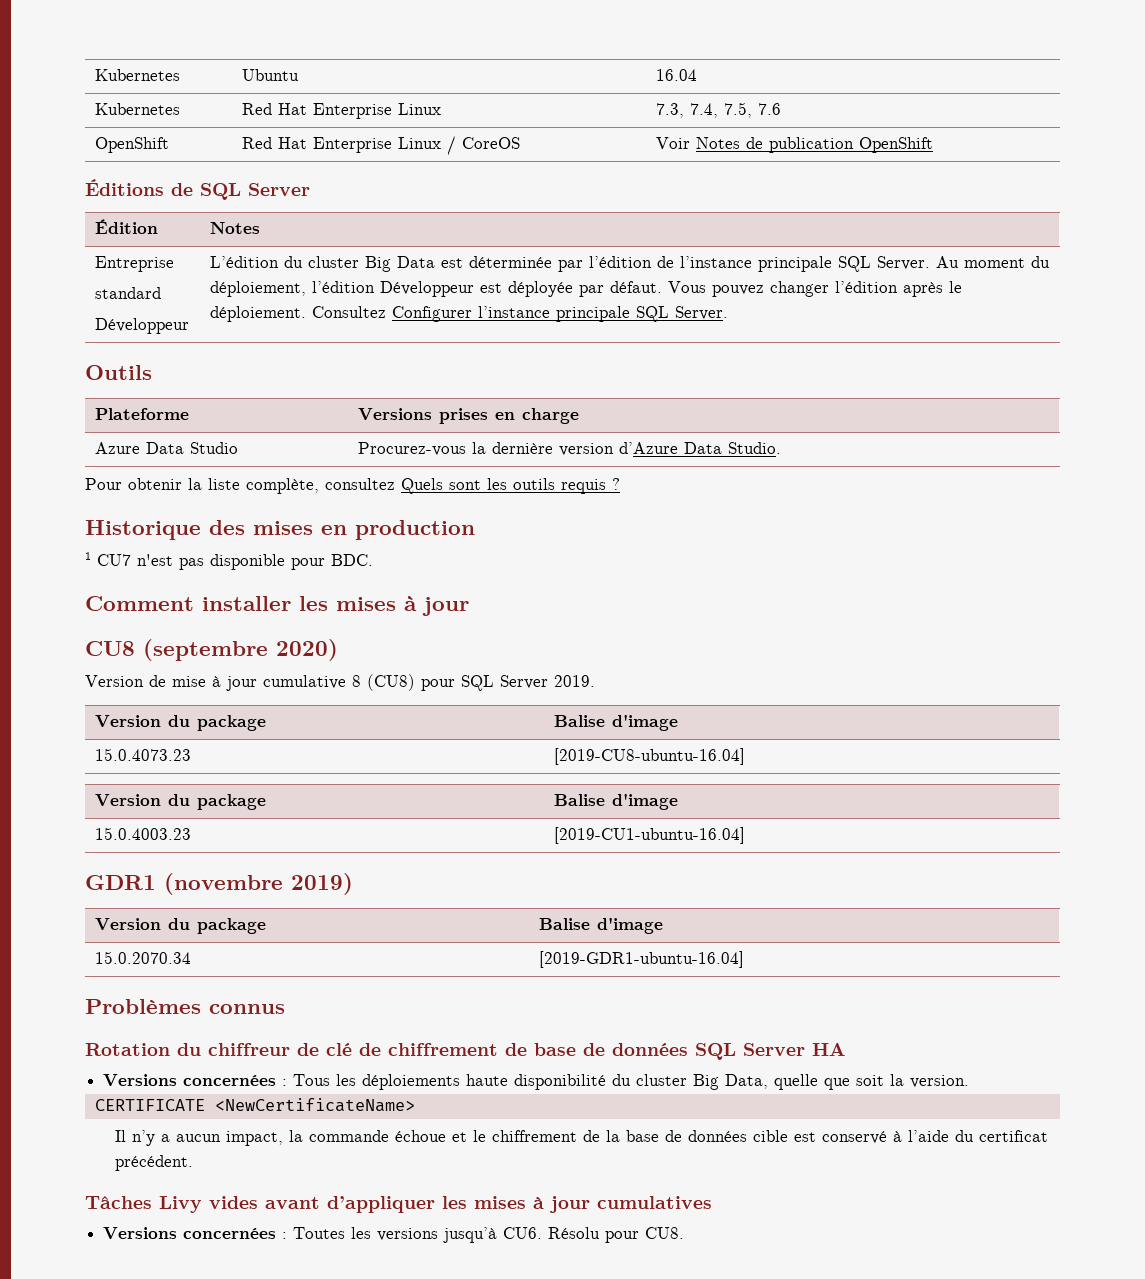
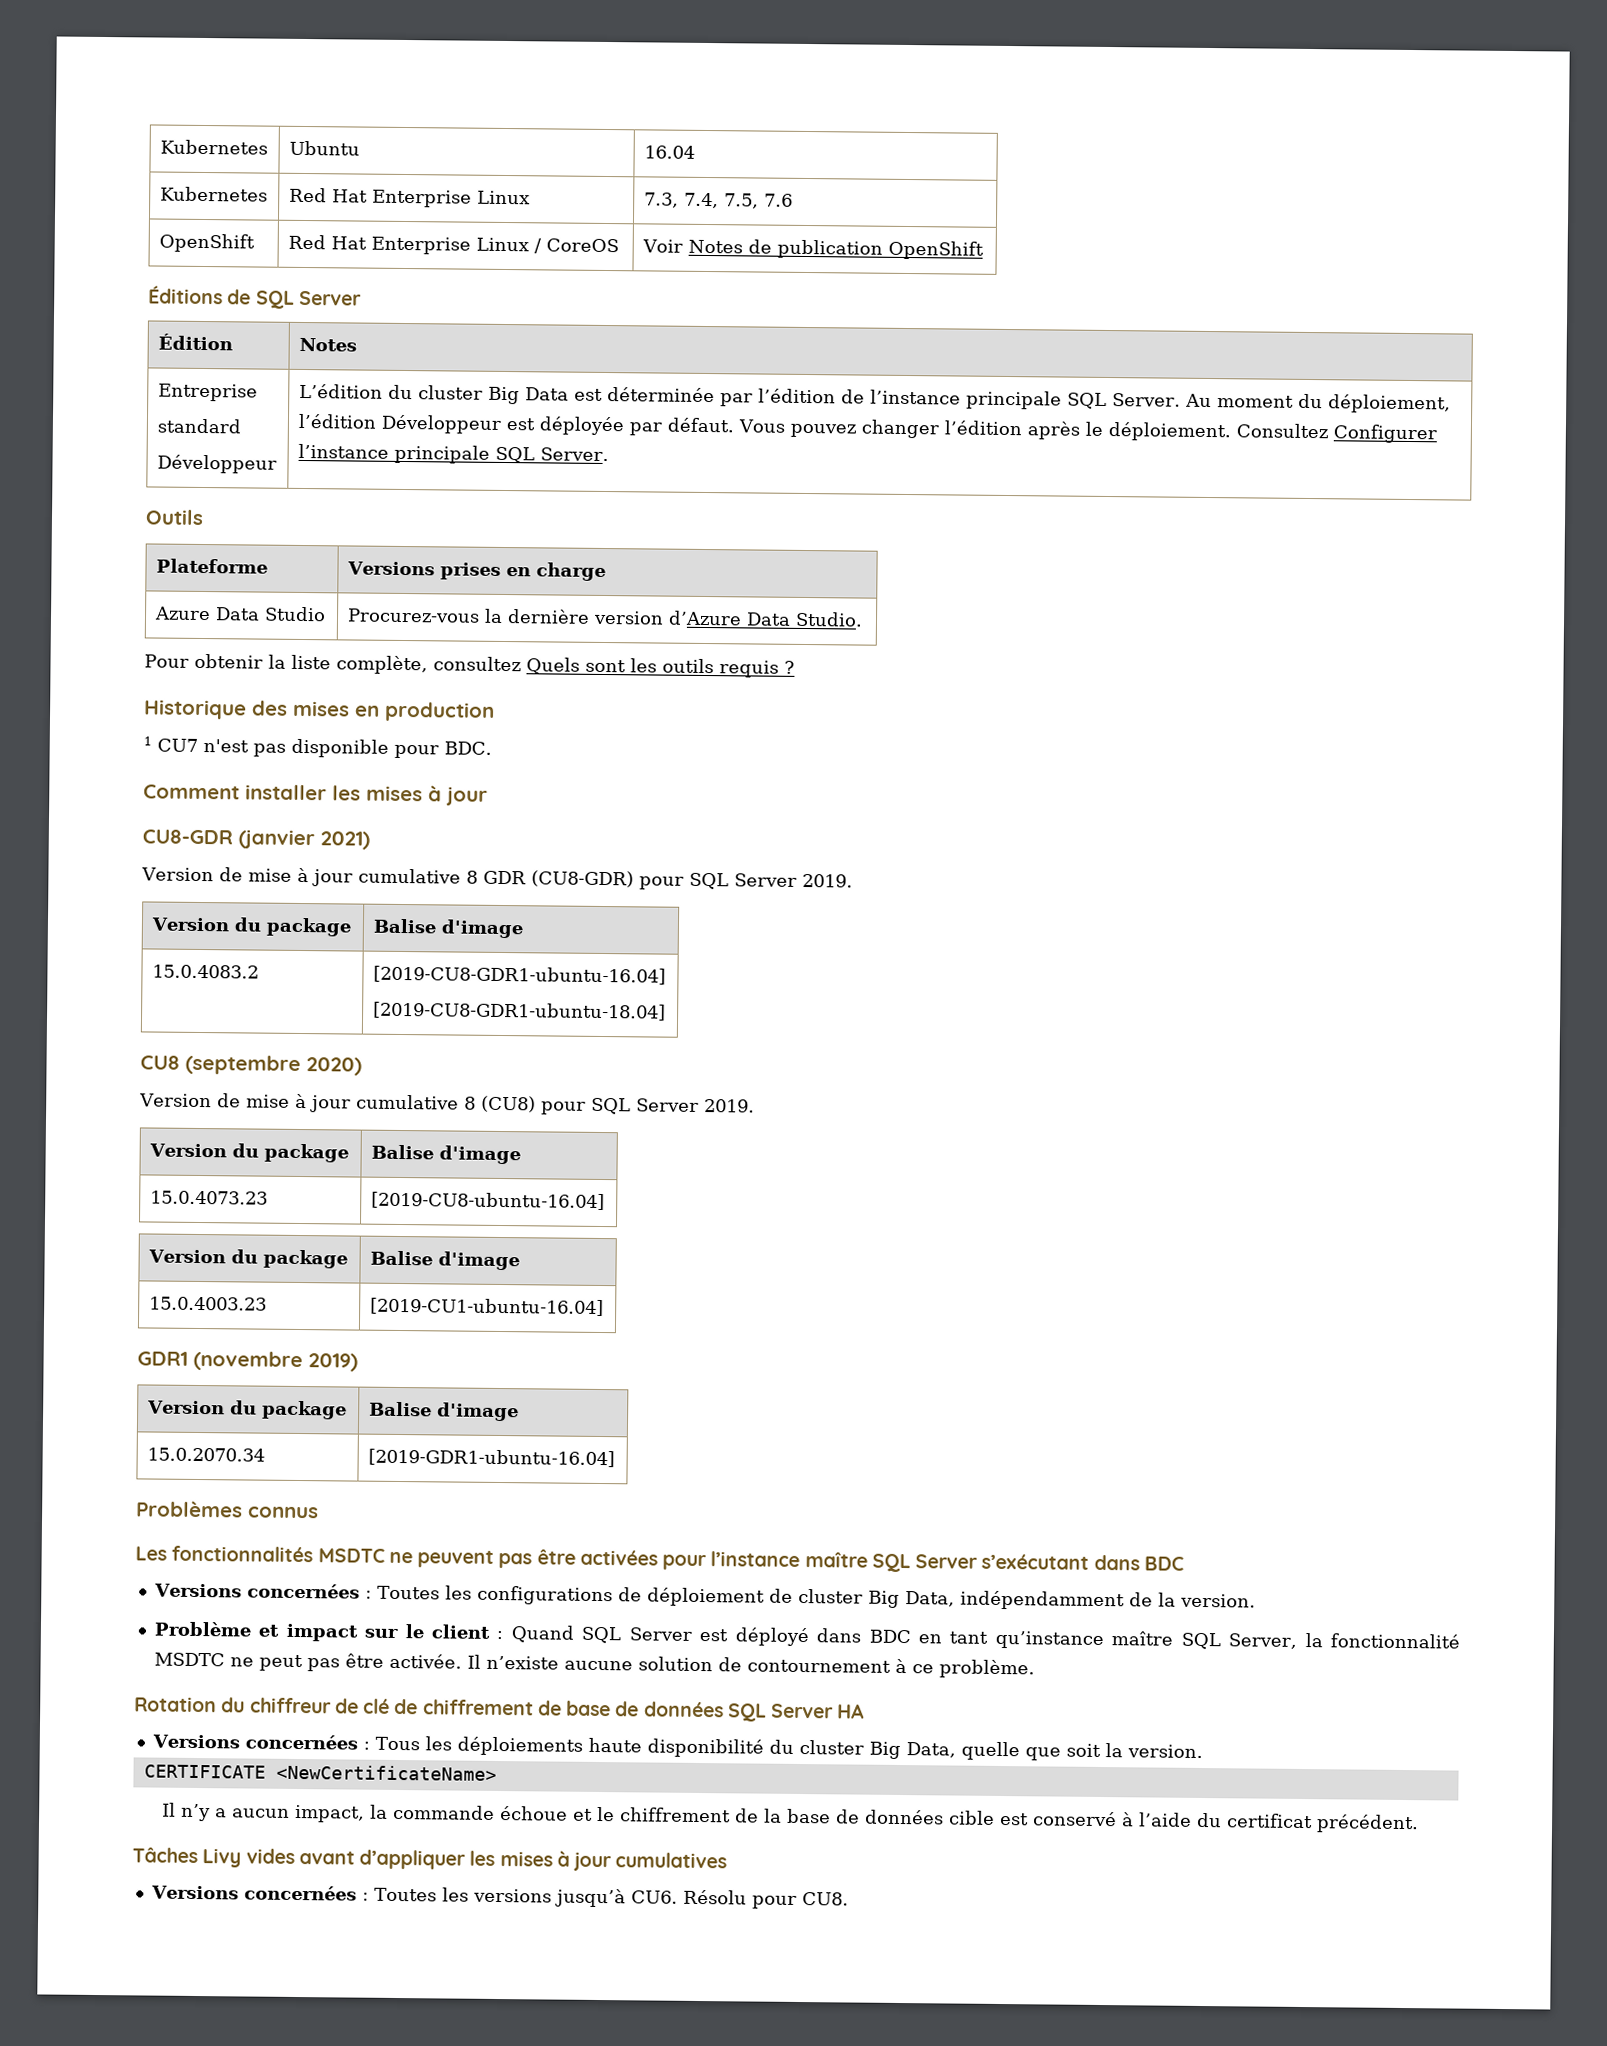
(469, 606) none -> [142,829,370,850] [141,867,853,890] [150,917,352,937] [372,918,524,939] [151,964,259,979] [372,965,666,985] [372,1001,666,1021] // CU8-GDR (janvier 2021) // Version de mise à jour cumulative 8 GDR (CU8-GDR) pour SQL Server 2019. // Version du package | Balise d'image // 15.0.4083.2 | [2019-CU8-GDR1-ubuntu-16.04] // [2019-CU8-GDR1-ubuntu-18.04]
(285, 1009) none -> [135,1545,1184,1573] [153,1583,1256,1611] [153,1621,1460,1650] [153,1652,1035,1679] // Les fonctionnalités MSDTC ne peuvent pas être activées pour l’instance maître SQL Server s’exécutant dans BDC // Versions concernées : Toutes les configurations de déploiement de cluster Big Data, indépendamment de la version. // Problème et impact sur le client : Quand SQL Server est déployé dans BDC en tant qu’instance maître SQL Server, la fonctionnalité MSDTC ne peut pas être activée. Il n’existe aucune solution de contournement à ce problème.

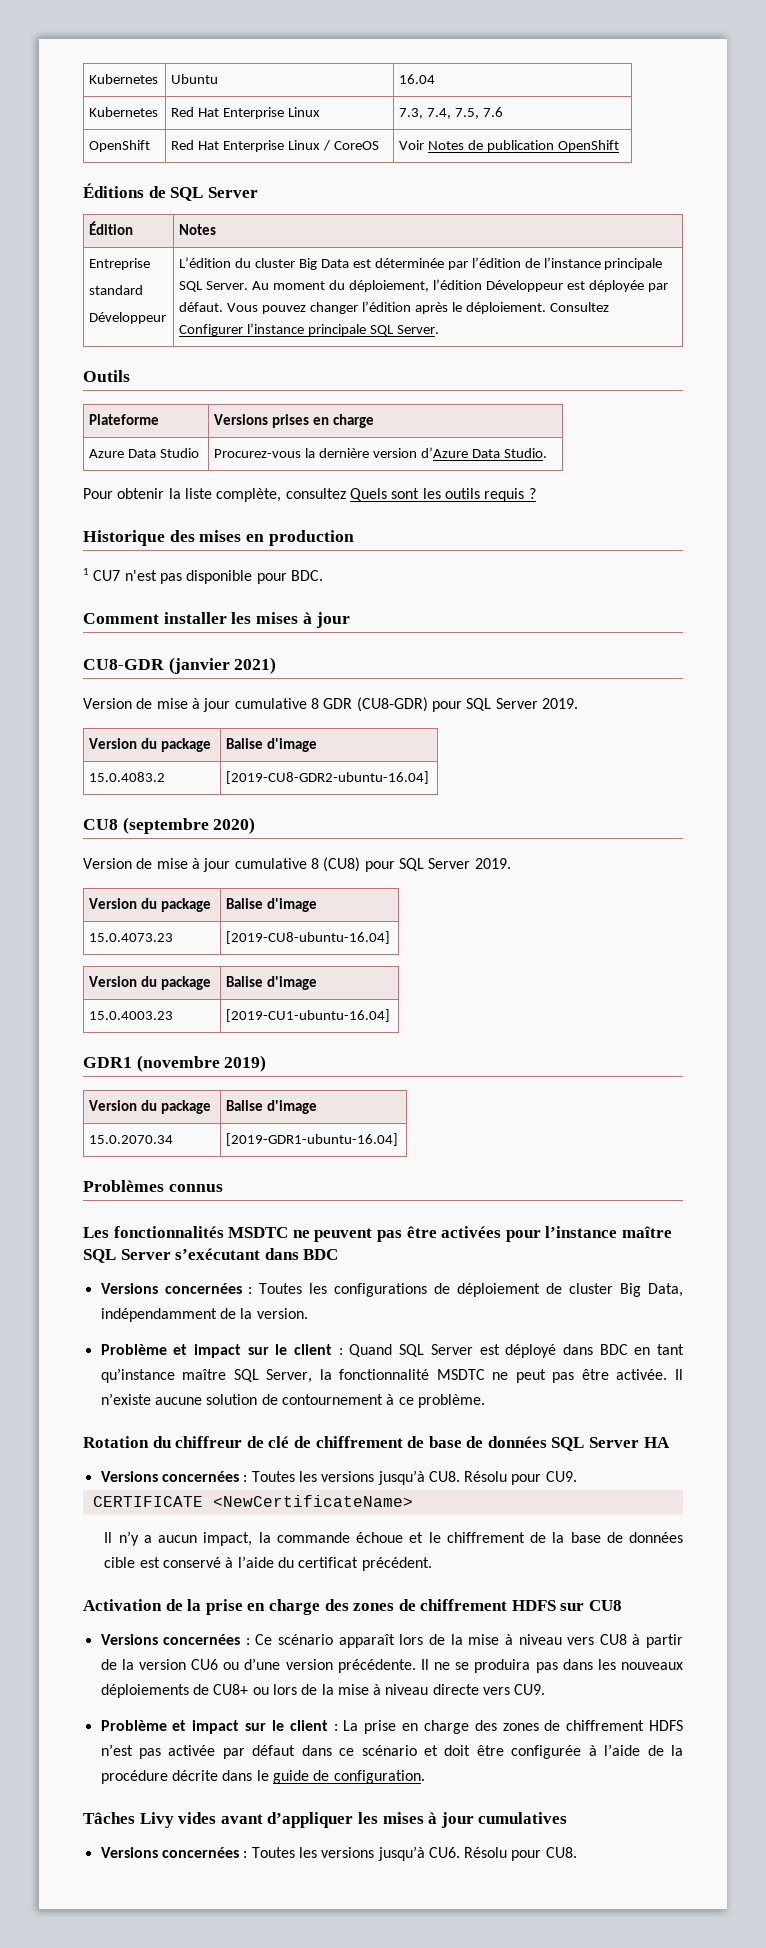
[372,965,666,985] [372,1001,666,1021] [2019-CU8-GDR1-ubuntu-16.04] // [2019-CU8-GDR1-ubuntu-18.04] -> [226,771,430,784] [2019-CU8-GDR2-ubuntu-16.04]
[374,1736,1203,1761] Tous les déploiements haute disponibilité du cluster Big Data, quelle que soit la version. -> [251,1470,577,1485] Toutes les versions jusqu’à CU8. Résolu pour CU9.
(1419, 1824) none -> [83,1599,623,1615] [100,1634,683,1648] [100,1658,684,1673] [100,1684,546,1698] [100,1720,683,1734] [100,1744,683,1759] [100,1770,425,1784] // Activation de la prise en charge des zones de chiffrement HDFS sur CU8 // Versions concernées : Ce scénario apparaît lors de la mise à niveau vers CU8 à partir de la version CU6 ou d’une version précédente. Il ne se produira pas dans les nouveaux déploiements de CU8+ ou lors de la mise à niveau directe vers CU9. // Problème et impact sur le client : La prise en charge des zones de chiffrement HDFS n’est pas activée par défaut dans ce scénario et doit être configurée à l’aide de la procédure décrite dans le guide de configuration.

